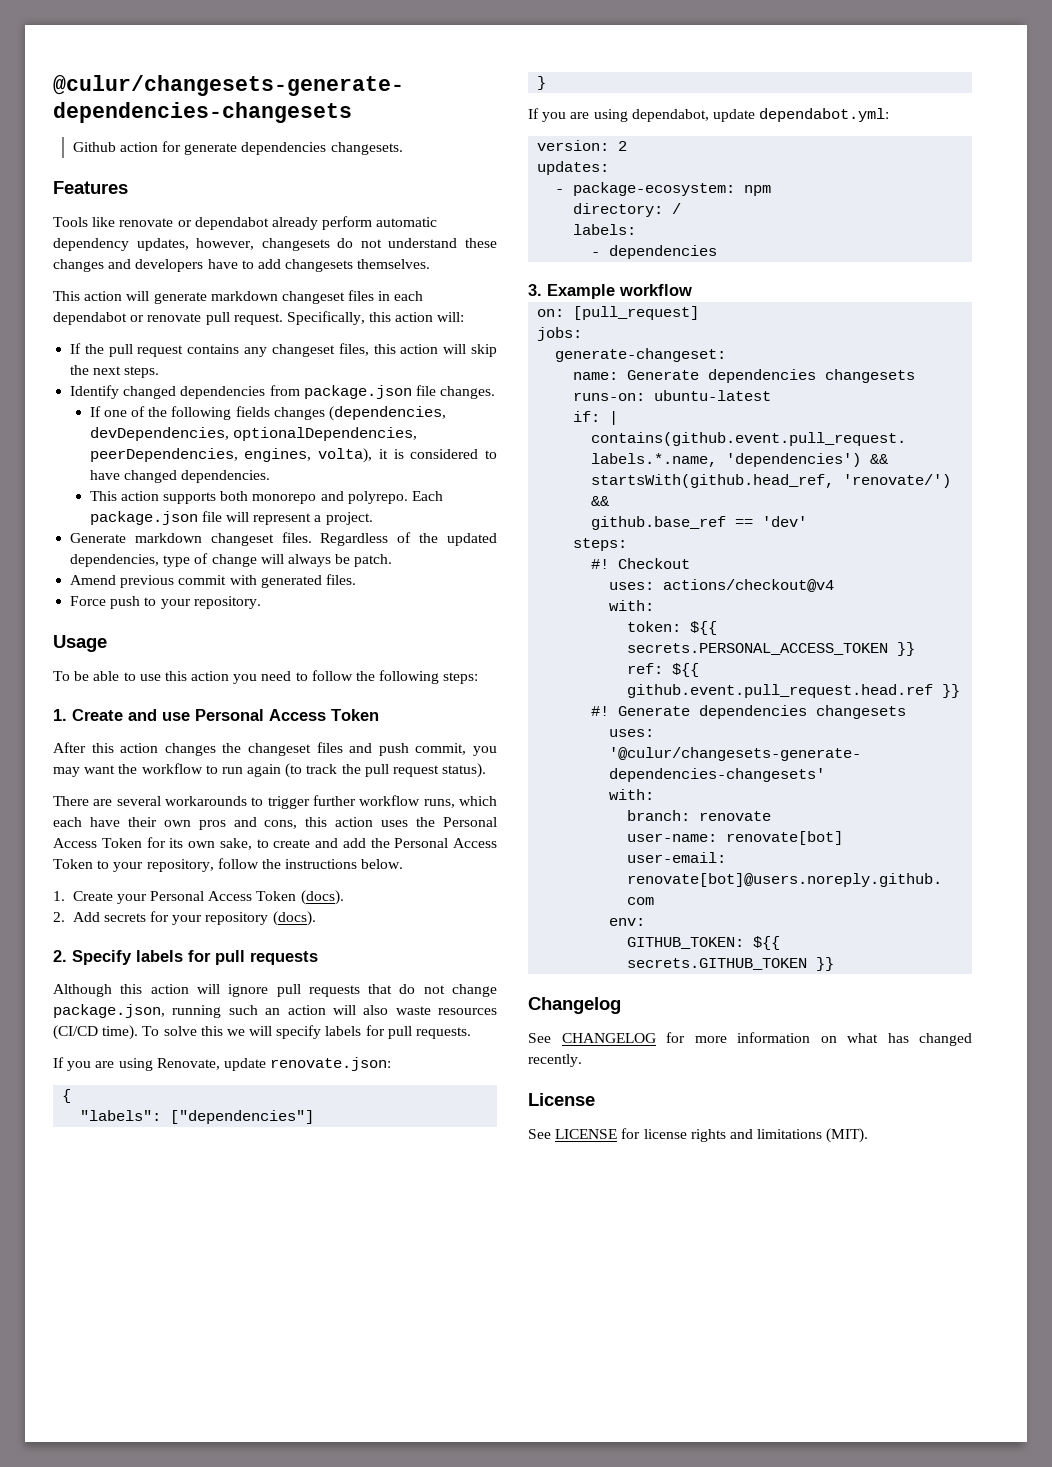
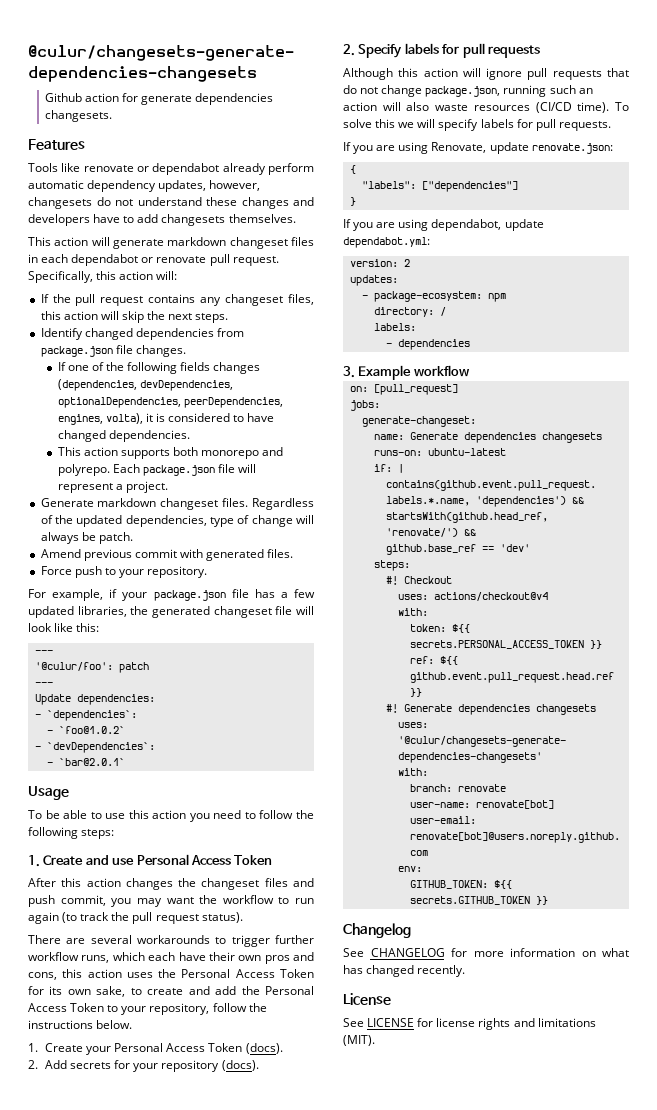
(261, 602) none -> [28,589,315,601] [28,606,314,618] [28,623,100,632] [34,650,53,654] [34,662,149,673] [34,682,53,686] [34,694,155,705] [34,710,137,721] [46,726,125,734] [34,742,155,753] [46,758,125,766] // For example, if your package.json file has a few updated libraries, the generated changeset file will look like this: // --- // '@culur/foo': patch // --- // Update dependencies: // - `dependencies`: // - `foo@1.0.2` // - `devDependencies`: // - `bar@2.0.1`

